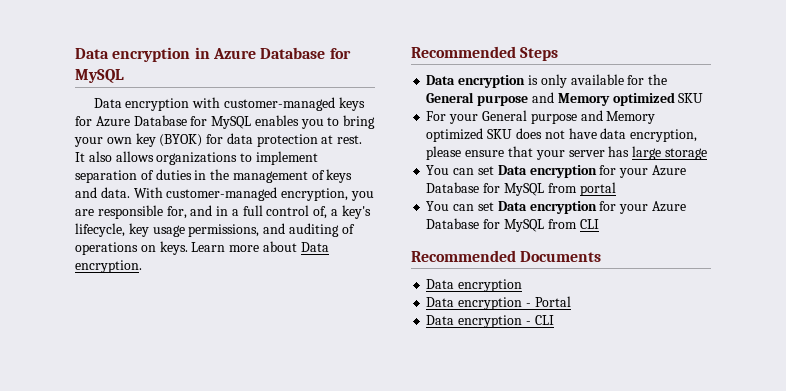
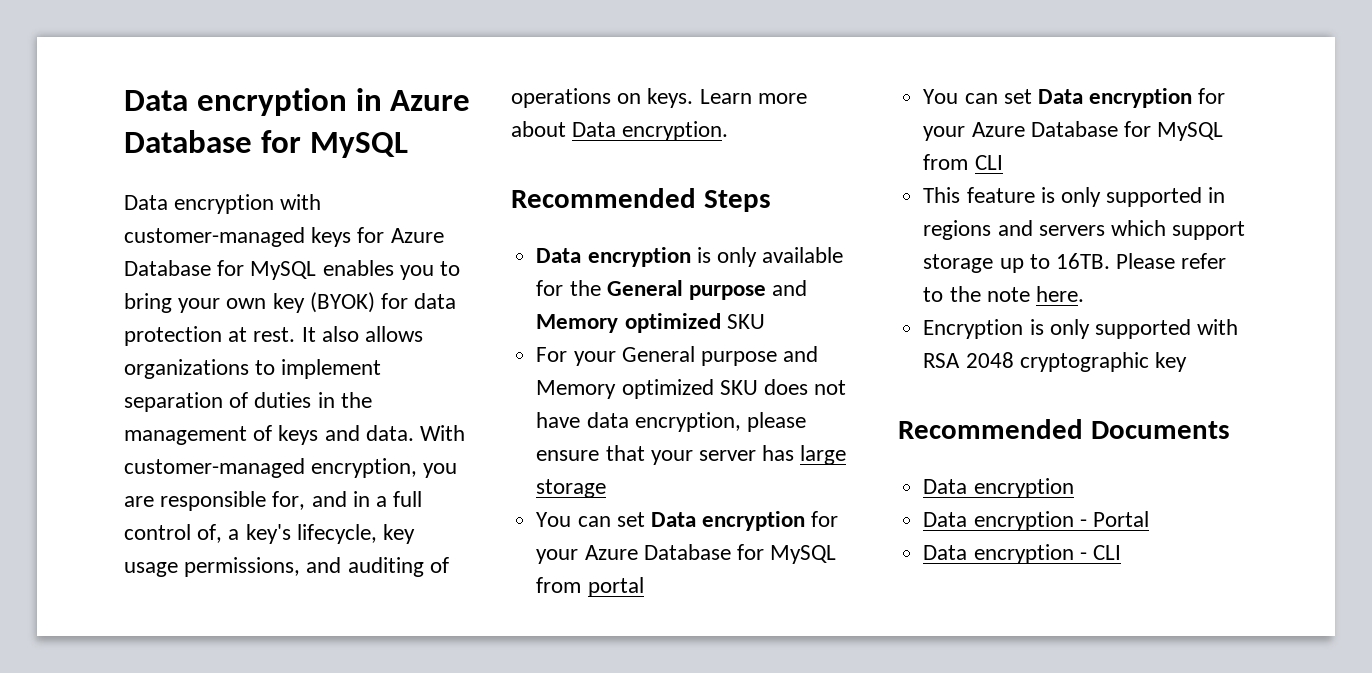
(599, 224) none -> [923,187,1226,207] [923,220,1246,240] [923,253,1227,273] [923,286,1084,302] [923,319,1239,339] [923,352,1187,372] // This feature is only supported in regions and servers which support storage up to 16TB. Please refer to the note here. // Encryption is only supported with RSA 2048 cryptographic key

